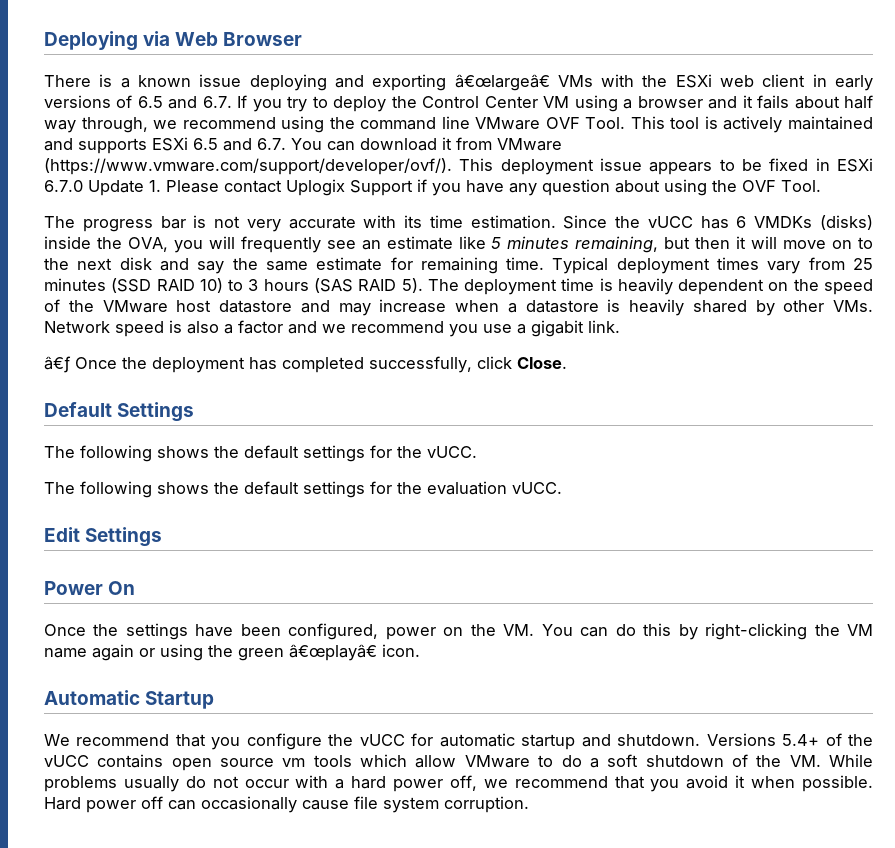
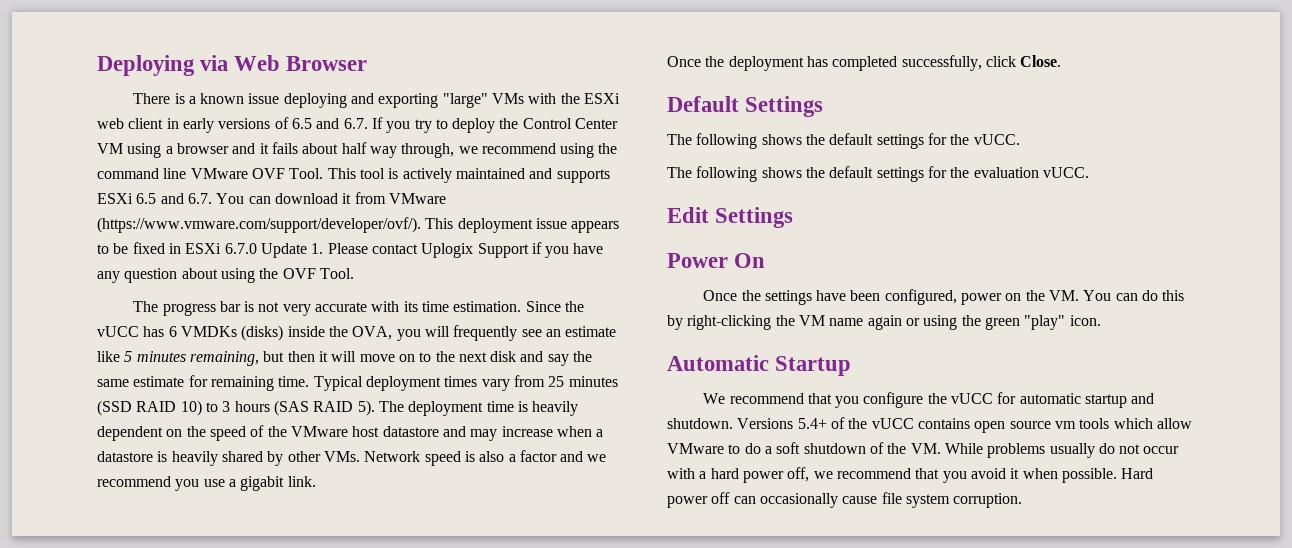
[454,74,550,91] â€œlargeâ€ -> [442,93,488,108] "large"
[44,356,71,373] â€ƒ -> (316, 481) none
[289,644,377,661] â€œplayâ€ -> [1024,315,1066,330] "play"

